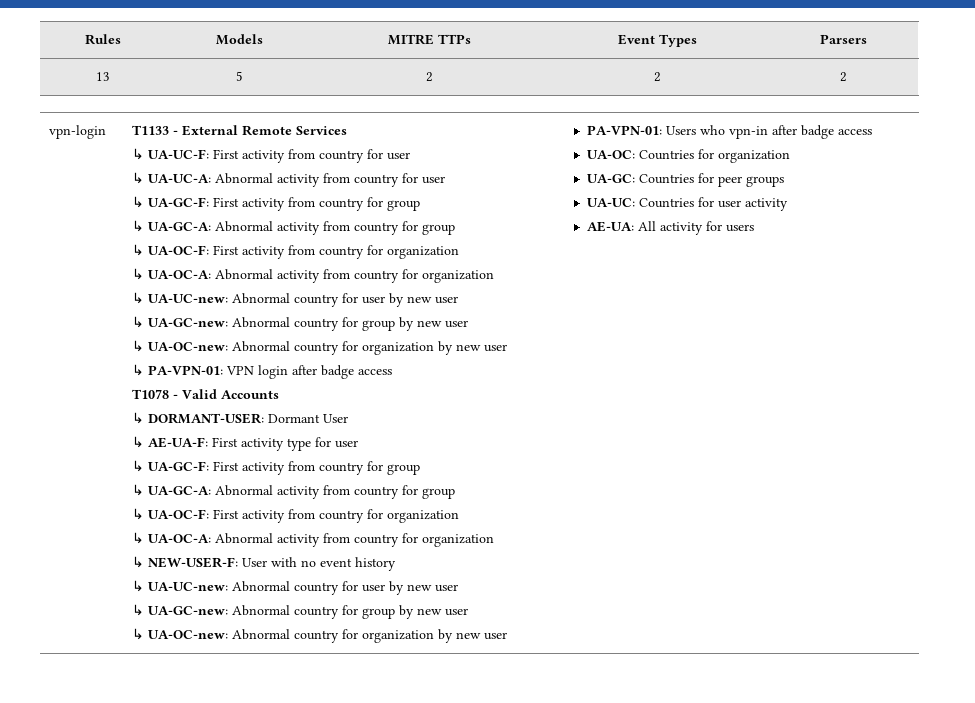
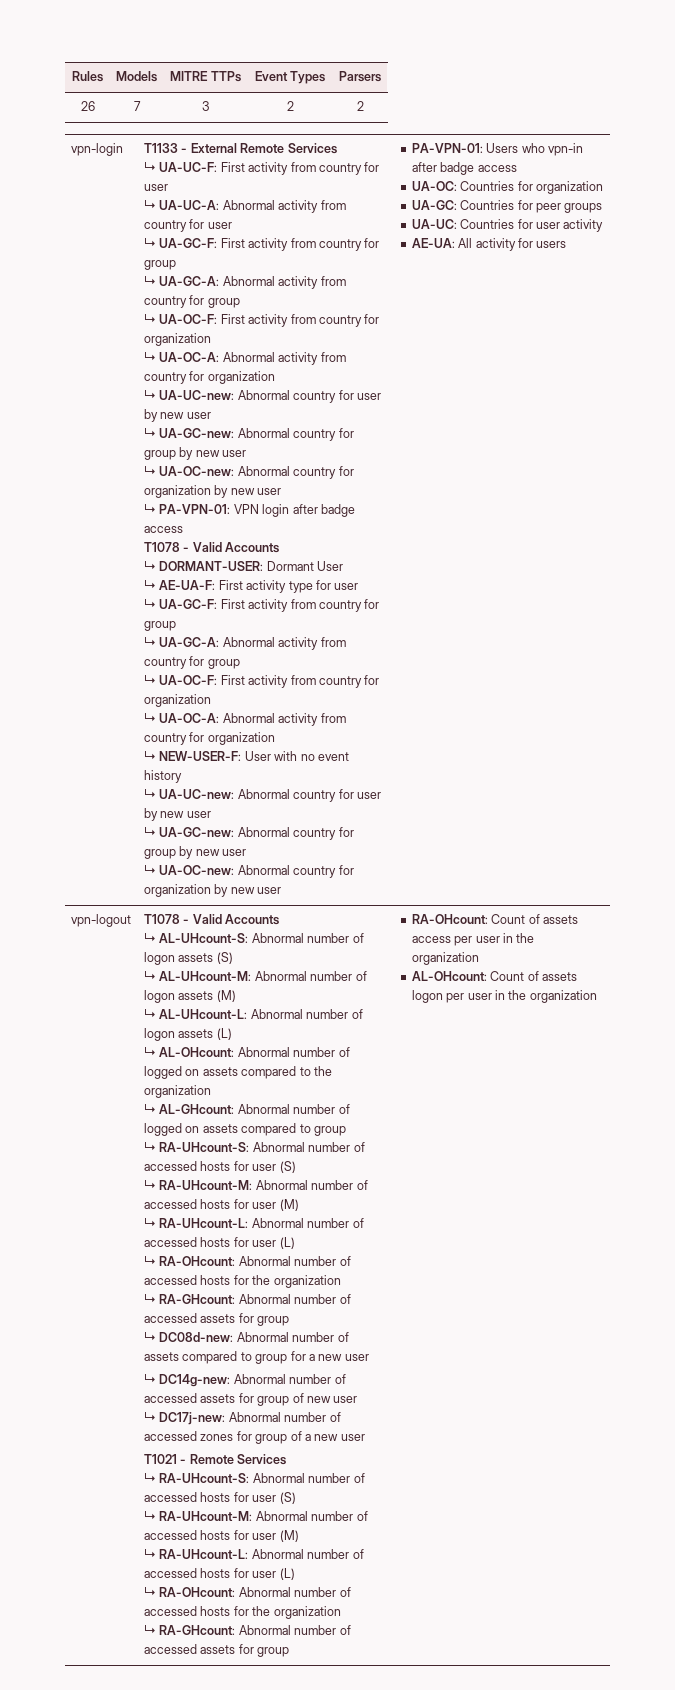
[95,72,110,81] [235,71,243,81] [426,72,434,82] 13 | 5 | 2 -> [80,101,95,111] [133,101,141,111] [202,101,209,111] 26 | 7 | 3
(754, 228) none -> [71,914,132,927] [144,914,280,925] [144,933,364,943] [144,952,233,965] [144,971,367,981] [144,990,236,1003] [144,1009,363,1019] [144,1028,232,1041] [144,1047,350,1057] [144,1066,332,1079] [144,1085,212,1098] [144,1104,350,1114] [144,1123,346,1136] [144,1142,365,1152] [144,1161,296,1173] [144,1180,368,1190] [144,1199,299,1211] [144,1218,364,1228] [144,1237,295,1249] [144,1256,351,1266] [144,1275,341,1288] [144,1294,351,1304] [144,1313,290,1326] [144,1332,349,1342] [144,1351,369,1364] [144,1374,346,1387] [144,1393,358,1406] [144,1412,341,1425] [144,1431,365,1444] [144,1454,287,1465] [144,1473,365,1483] [144,1492,296,1504] [144,1511,368,1521] [144,1530,299,1542] [144,1549,364,1559] [144,1568,295,1580] [144,1587,351,1597] [144,1606,341,1619] [144,1625,351,1635] [144,1644,290,1657] [411,914,578,924] [411,933,535,946] [411,952,479,965] [411,971,577,981] [411,990,597,1003] // vpn-logout | T1078 - Valid Accounts // ↳ AL-UHcount-S: Abnormal number of logon assets (S) // ↳ AL-UHcount-M: Abnormal number of logon assets (M) // ↳ AL-UHcount-L: Abnormal number of logon assets (L) // ↳ AL-OHcount: Abnormal number of logged on assets compared to the organization // ↳ AL-GHcount: Abnormal number of logged on assets compared to group // ↳ RA-UHcount-S: Abnormal number of accessed hosts for user (S) // ↳ RA-UHcount-M: Abnormal number of accessed hosts for user (M) // ↳ RA-UHcount-L: Abnormal number of accessed hosts for user (L) // ↳ RA-OHcount: Abnormal number of accessed hosts for the organization // ↳ RA-GHcount: Abnormal number of accessed assets for group // ↳ DC08d-new: Abnormal number of assets compared to group for a new user // ↳ DC14g-new: Abnormal number of accessed assets for group of new user // ↳ DC17j-new: Abnormal number of accessed zones for group of a new user // T1021 - Remote Services // ↳ RA-UHcount-S: Abnormal number of accessed hosts for user (S) // ↳ RA-UHcount-M: Abnormal number of accessed hosts for user (M) // ↳ RA-UHcount-L: Abnormal number of accessed hosts for user (L) // ↳ RA-OHcount: Abnormal number of accessed hosts for the organization // ↳ RA-GHcount: Abnormal number of accessed assets for group | RA-OHcount: Count of assets access per user in the organization // AL-OHcount: Count of assets logon per user in the organization

